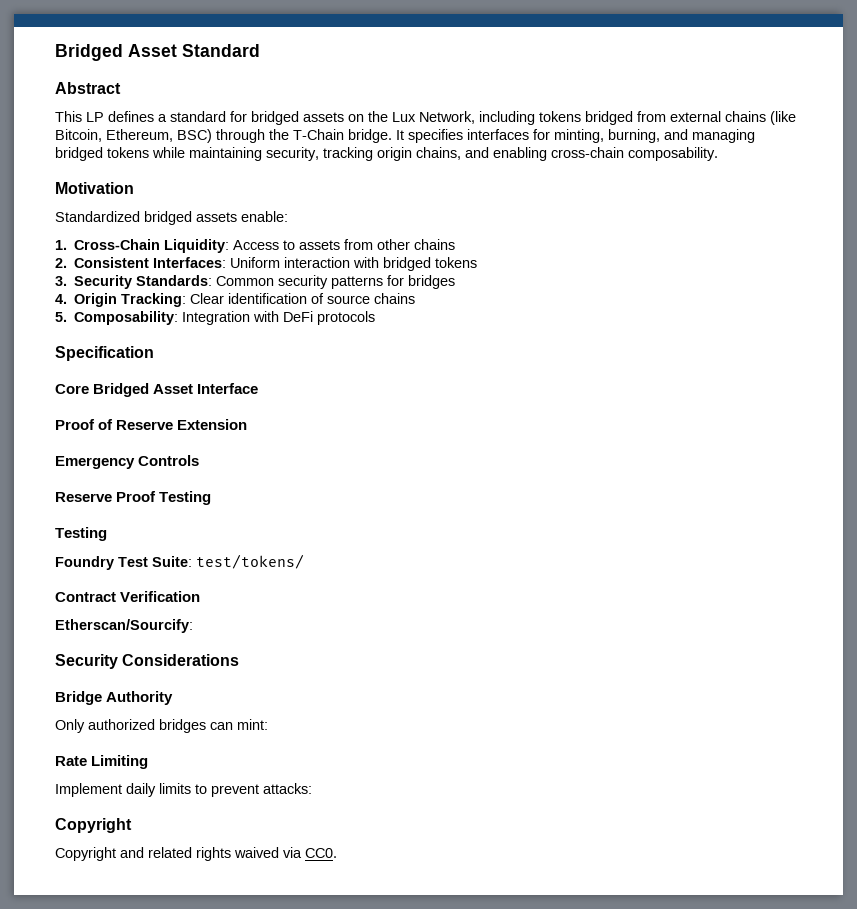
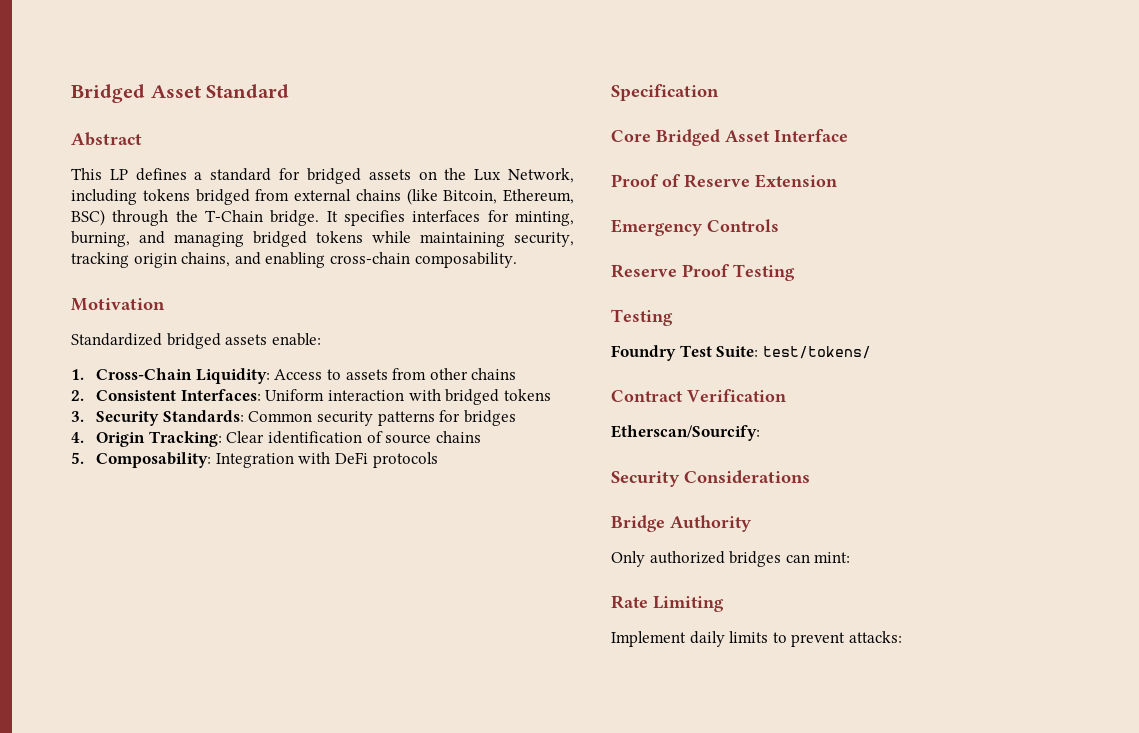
[55,818,132,833] [55,847,337,861] // Copyright // Copyright and related rights waived via CC0. -> (902, 637) none

